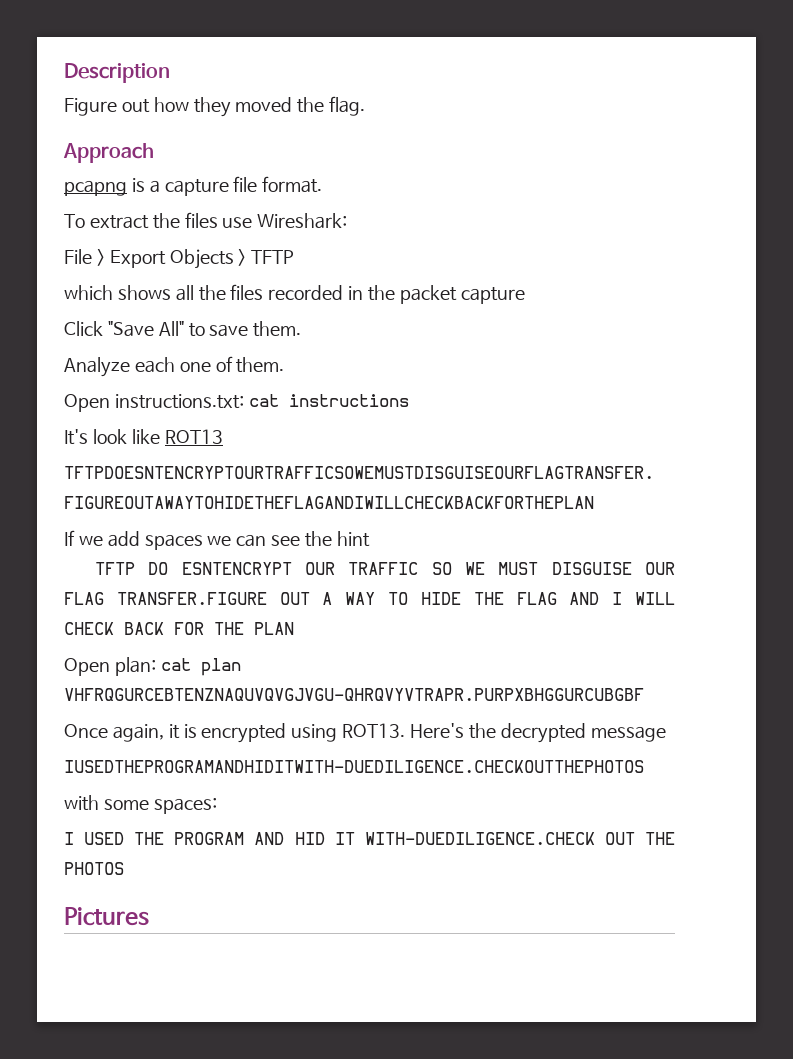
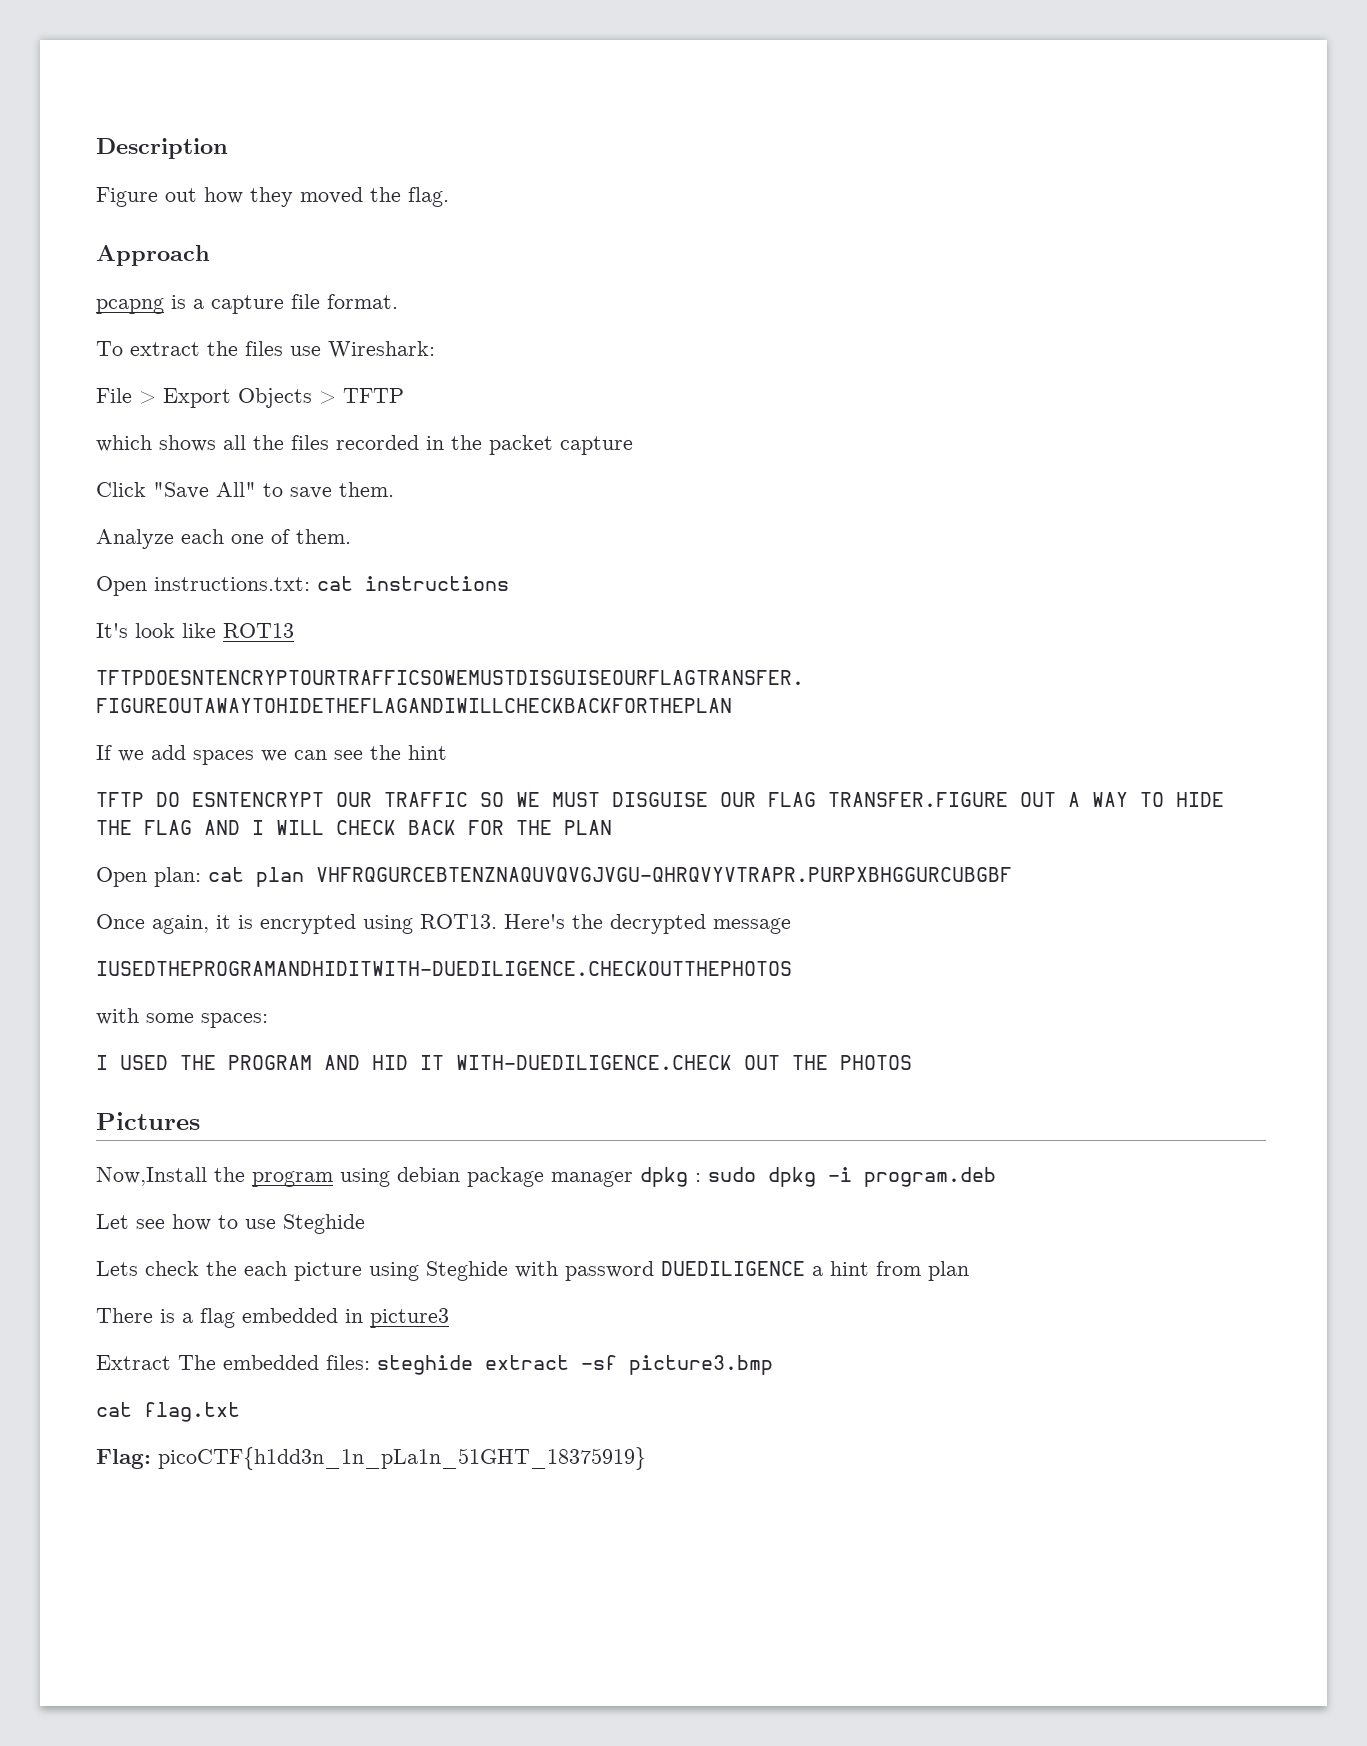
(149, 916) none -> [96,1167,996,1187] [96,1214,365,1234] [96,1261,969,1281] [96,1308,449,1328] [96,1355,773,1375] [96,1402,240,1422] [96,1447,646,1470] // Now,Install the program using debian package manager dpkg : sudo dpkg -i program.deb // Let see how to use Steghide // Lets check the each picture using Steghide with password DUEDILIGENCE a hint from plan // There is a flag embedded in picture3 // Extract The embedded files: steghide extract -sf picture3.bmp // cat flag.txt // Flag: picoCTF{h1dd3n_1n_pLa1n_51GHT_18375919}

